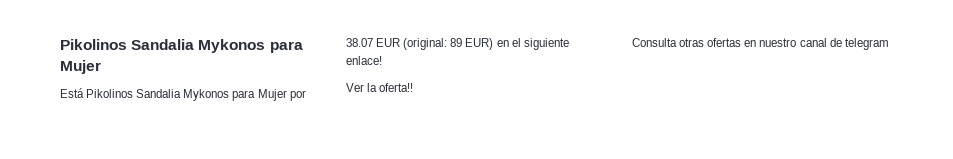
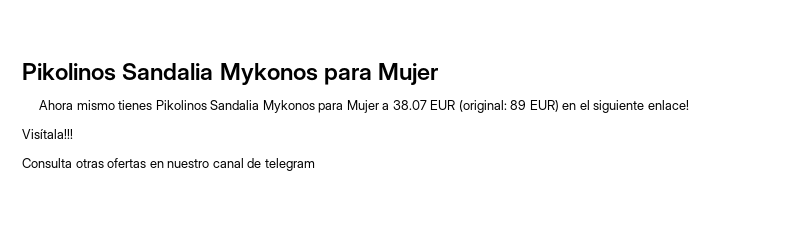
[60,88,306,101] Está Pikolinos Sandalia Mykonos para Mujer por -> [39,100,390,113] Ahora mismo tienes Pikolinos Sandalia Mykonos para Mujer a
[346,83,414,92] Ver la oferta!! -> [22,129,73,139] Visítala!!!

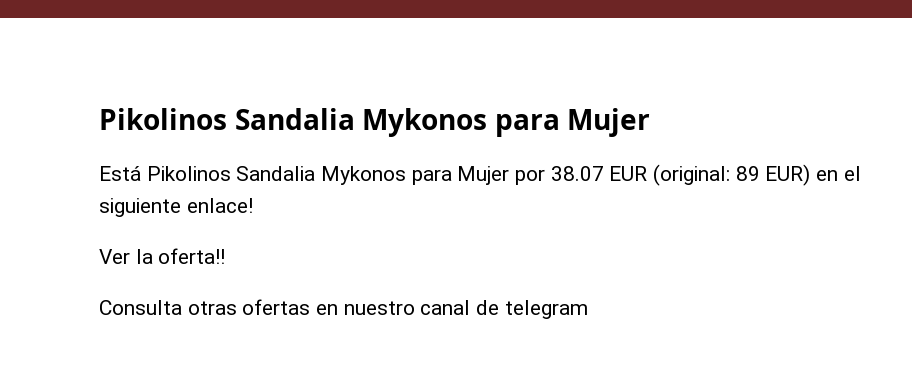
[39,100,390,113] Ahora mismo tienes Pikolinos Sandalia Mykonos para Mujer a -> [99,166,546,185] Está Pikolinos Sandalia Mykonos para Mujer por
[22,129,73,139] Visítala!!! -> [99,248,226,264] Ver la oferta!!

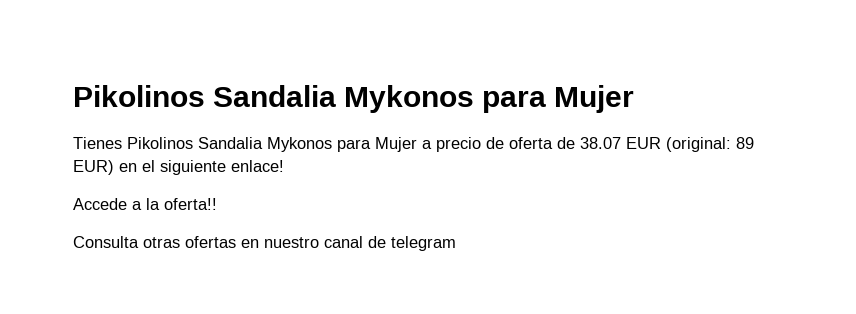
[99,166,546,185] Está Pikolinos Sandalia Mykonos para Mujer por -> [73,137,575,152] Tienes Pikolinos Sandalia Mykonos para Mujer a precio de oferta de
[99,249,130,264] Ver -> [73,198,142,210] Accede a

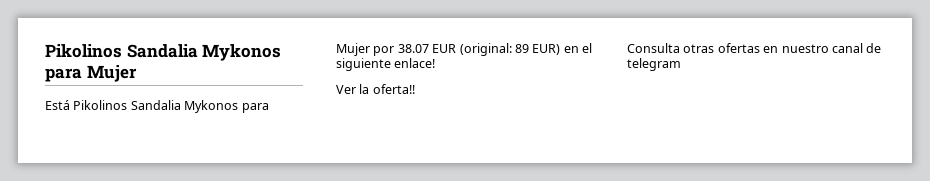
[73,137,575,152] Tienes Pikolinos Sandalia Mykonos para Mujer a precio de oferta de -> [45,100,269,113] [336,43,395,56] Está Pikolinos Sandalia Mykonos para Mujer por
[73,198,142,210] Accede a -> [336,85,356,94] Ver

